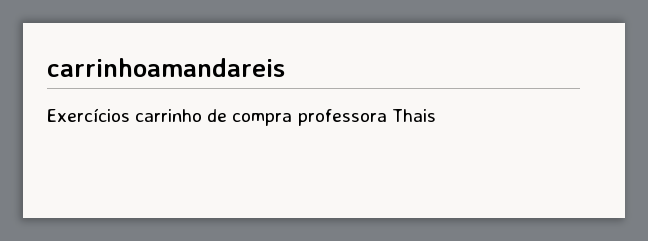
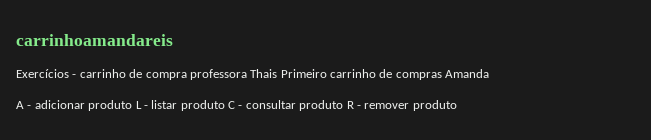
(130, 115) none -> [72,74,77,78] -
(436, 115) none -> [280,69,490,80] [16,100,457,111] Primeiro carrinho de compras Amanda // A - adicionar produto L - listar produto C - consultar produto R - remover produto

